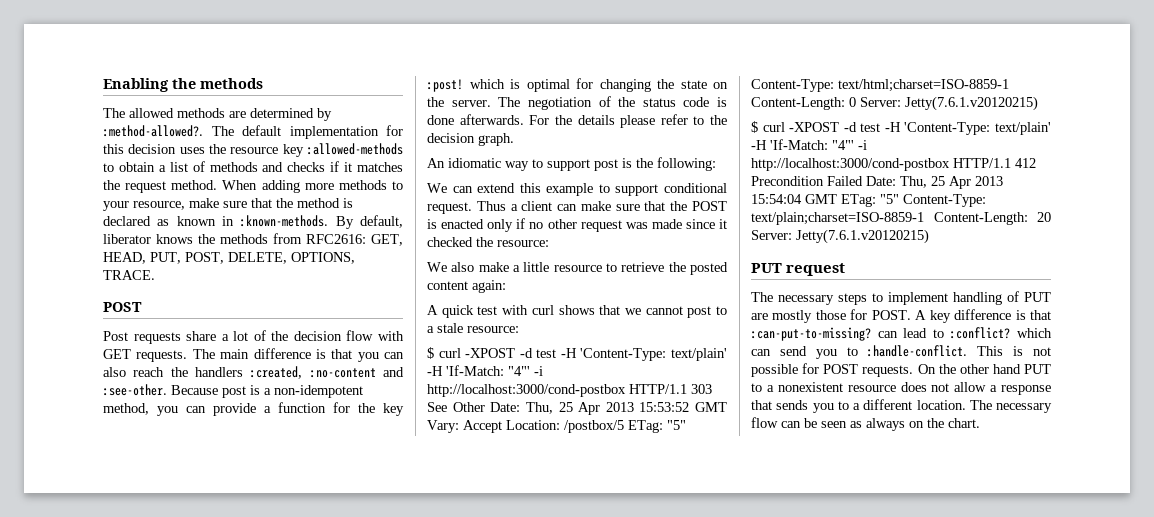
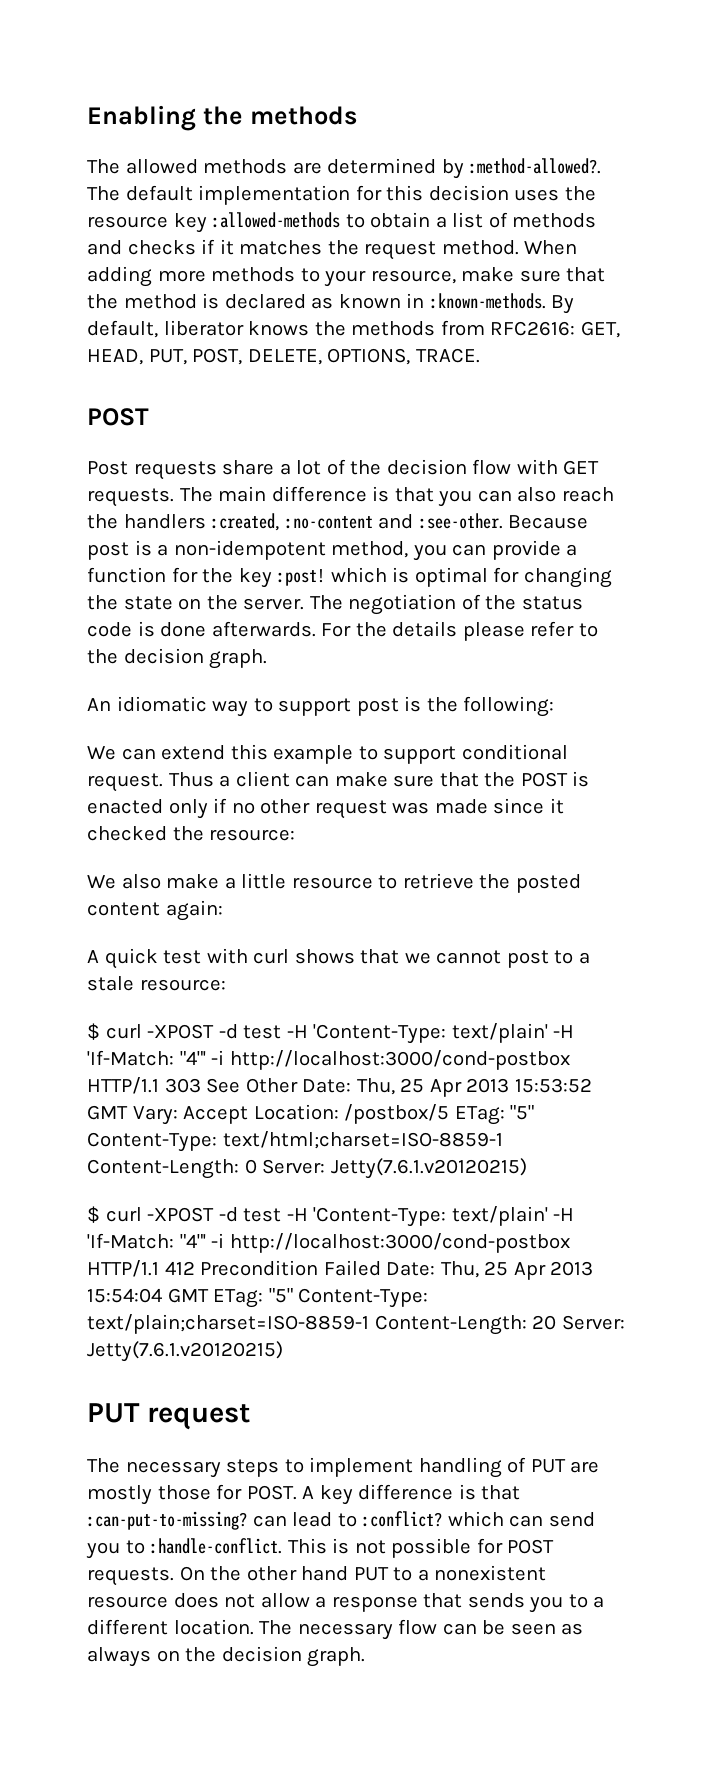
[948,418,980,428] chart. -> [221,1646,366,1667] decision graph.

